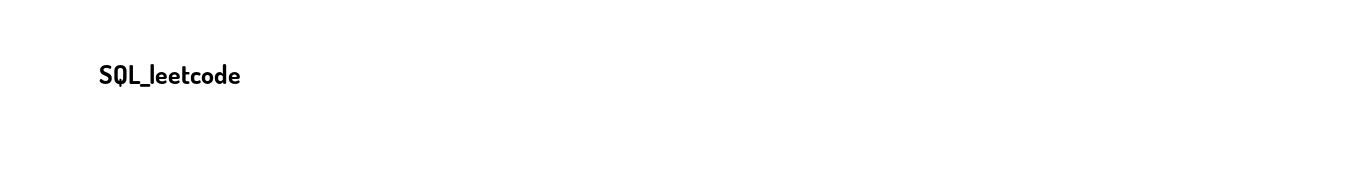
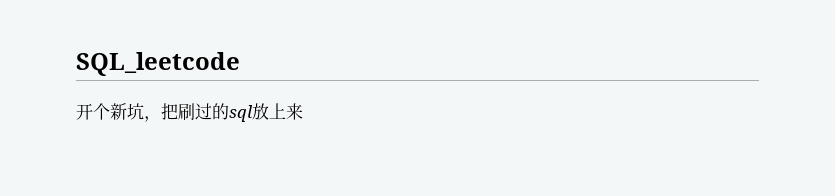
(241, 75) none -> [76,103,303,122] // 开个新坑，把刷过的sql放上来

